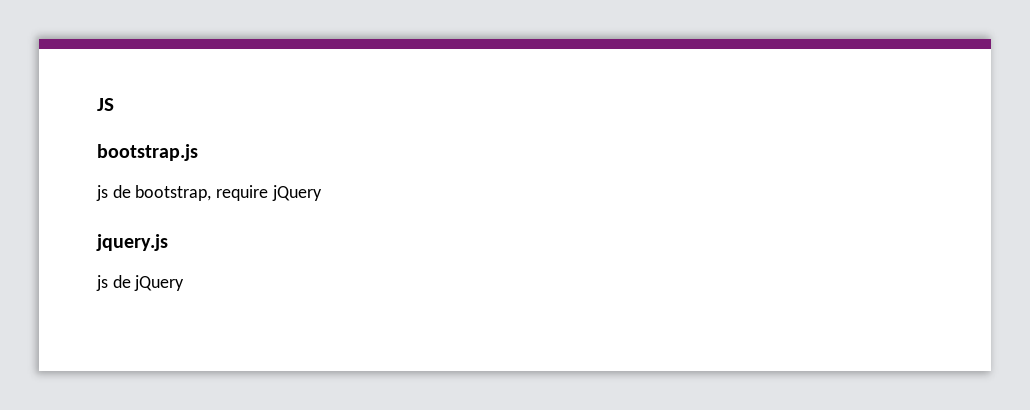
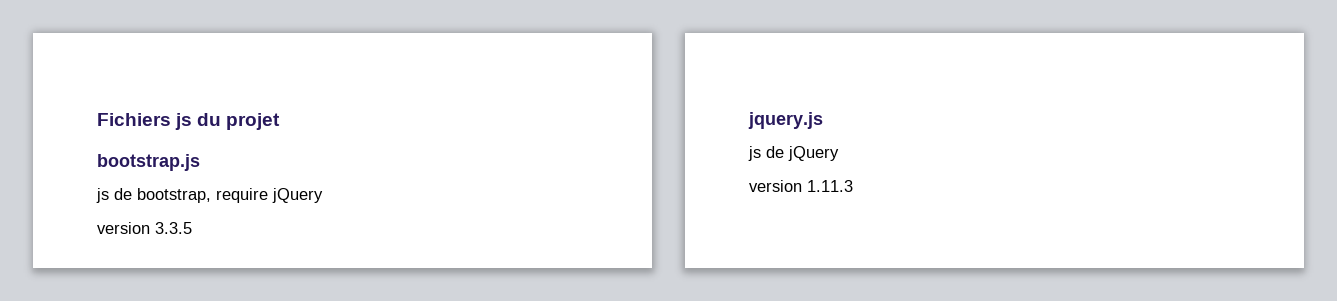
[97,98,114,111] JS -> [97,113,281,130] Fichiers js du projet
(322, 193) none -> [97,222,192,234] // version 3.3.5
(185, 283) none -> [749,180,853,192] // version 1.11.3

